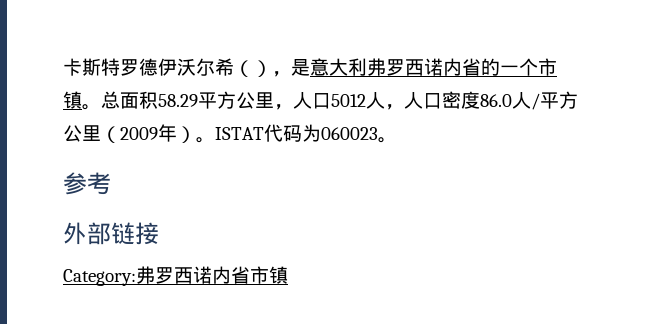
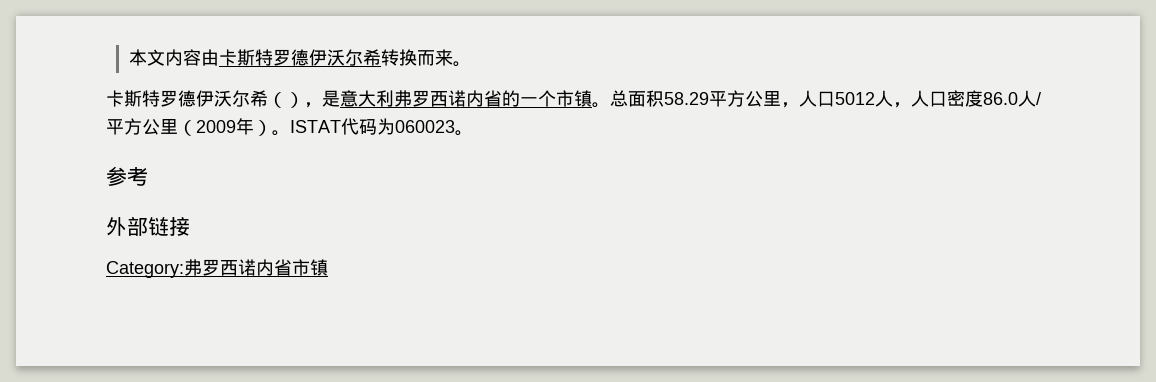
(63, 67) none -> [128,49,471,67] 本文内容由卡斯特罗德伊沃尔希转换而来。 //

